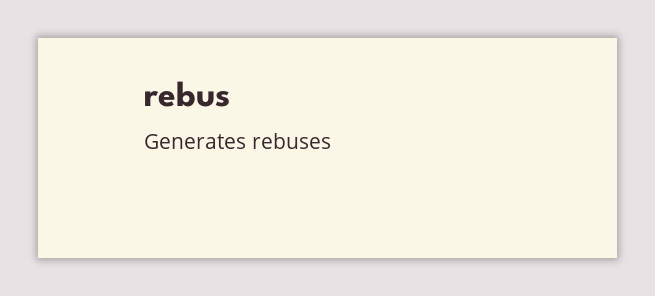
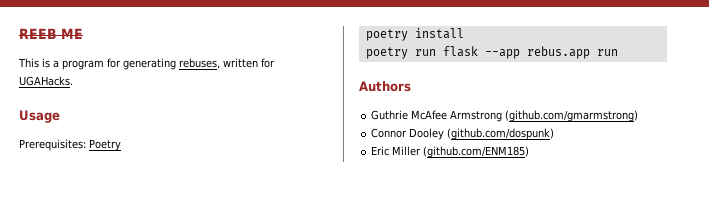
[144,81,230,107] [144,133,331,149] rebus // Generates rebuses -> [19,28,83,39] [18,58,275,70] [19,76,73,86] [19,110,60,123] [19,139,121,151] [365,28,464,41] [365,46,618,59] [359,81,411,92] [371,110,639,122] [371,128,555,140] [371,146,530,158] REEB ME // This is a program for generating rebuses, written for UGAHacks. // Usage // Prerequisites: Poetry // poetry install // poetry run flask --app rebus.app run // Authors // Guthrie McAfee Armstrong (github.com/gmarmstrong) // Connor Dooley (github.com/dospunk) // Eric Miller (github.com/ENM185)

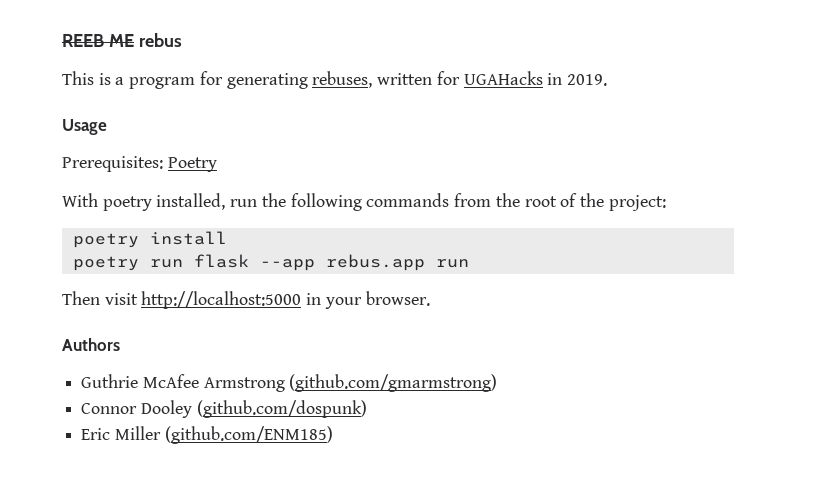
(83, 33) none -> [138,33,182,47] rebus
[19,76,73,86] UGAHacks. -> [463,71,607,86] UGAHacks in 2019.
(121, 145) none -> [62,193,666,211] // With poetry installed, run the following commands from the root of the project:
(618, 52) none -> [62,291,430,309] // Then visit http://localhost:5000 in your browser.

